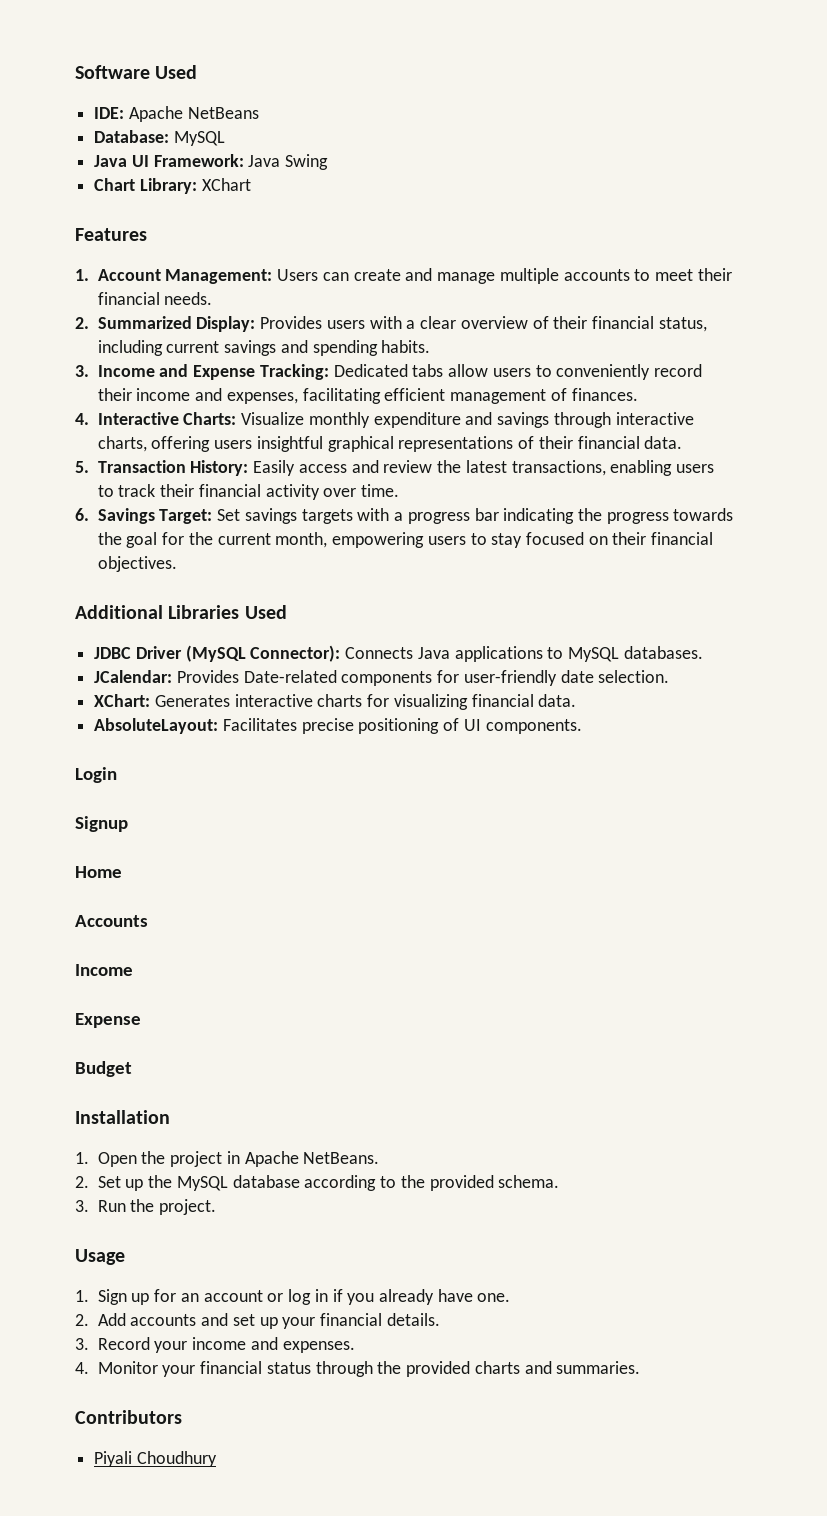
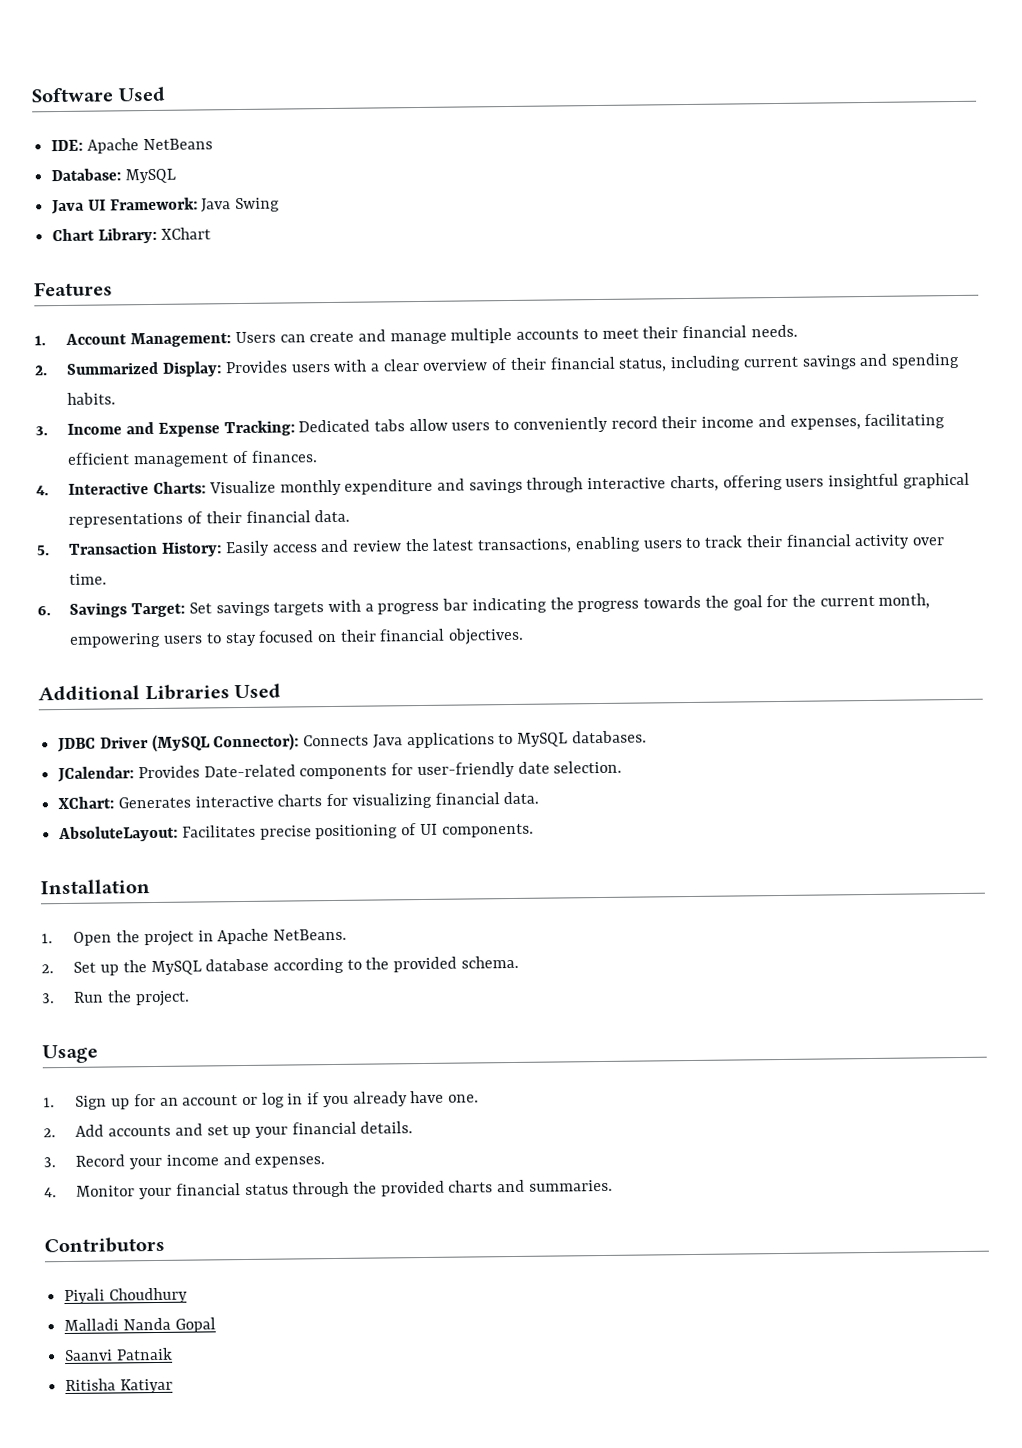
[75,767,117,783] [75,816,128,832] [75,866,122,878] [75,915,148,927] [75,964,133,976] [75,1013,141,1028] [75,1061,132,1077] // Login // Signup // Home // Accounts // Income // Expense // Budget -> (534, 830) none
(217, 1459) none -> [64,1317,216,1333] [64,1347,173,1362] [65,1378,173,1394] // Malladi Nanda Gopal // Saanvi Patnaik // Ritisha Katiyar

